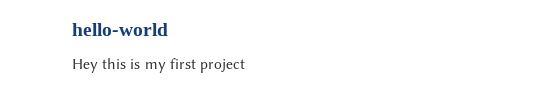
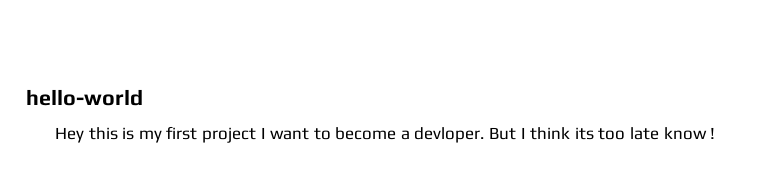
(245, 66) none -> [260,127,716,143] I want to become a devloper. But I think its too late know !

